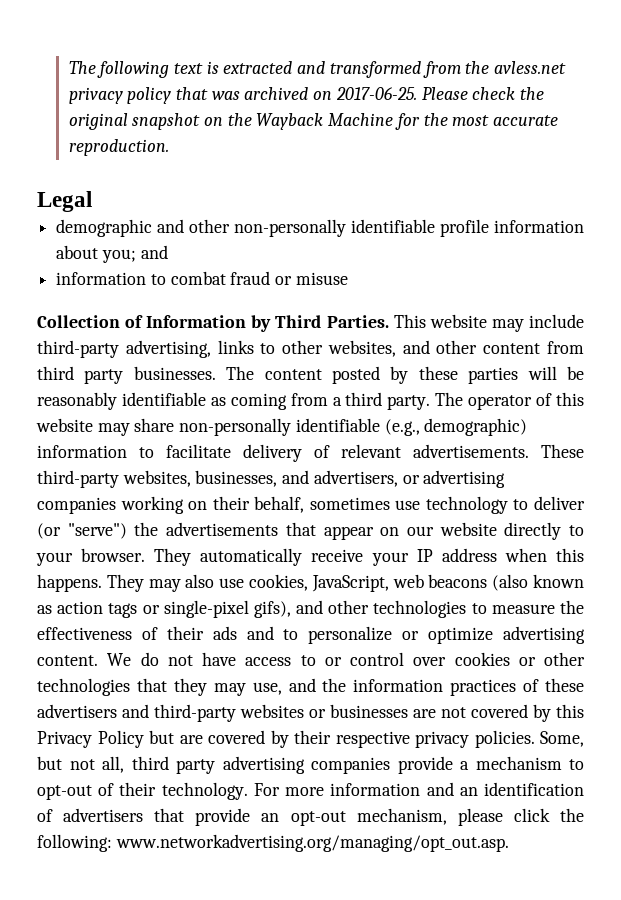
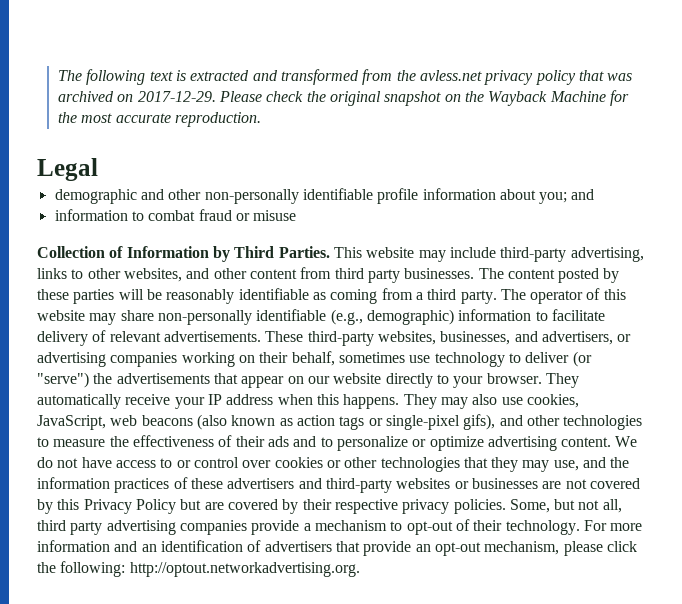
[335,87,417,100] 2017-06-25. -> [137,91,216,102] 2017-12-29.
[115,834,509,852] www.networkadvertising.org/managing/opt_out.asp. -> [129,562,360,577] http://optout.networkadvertising.org.

